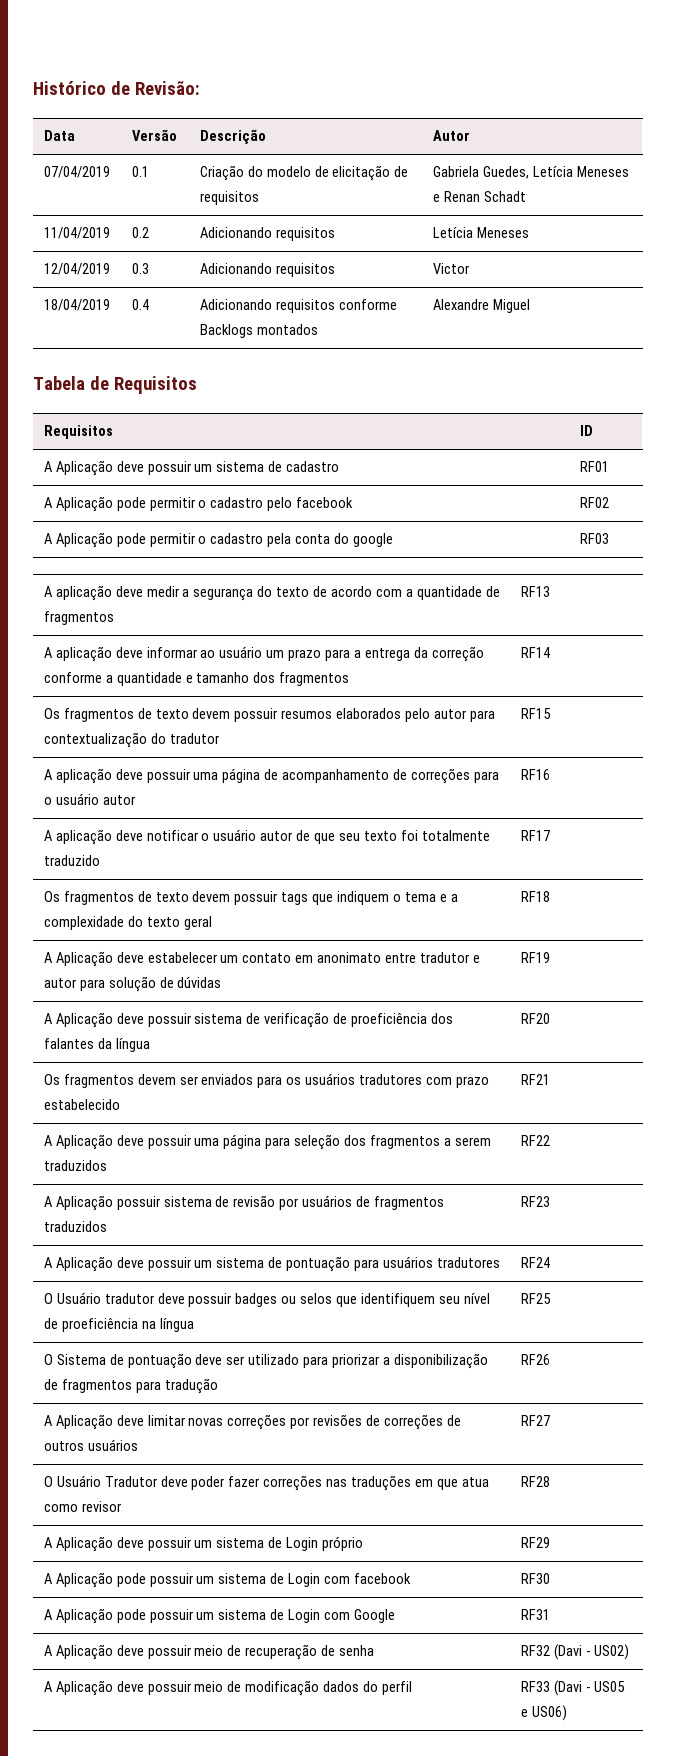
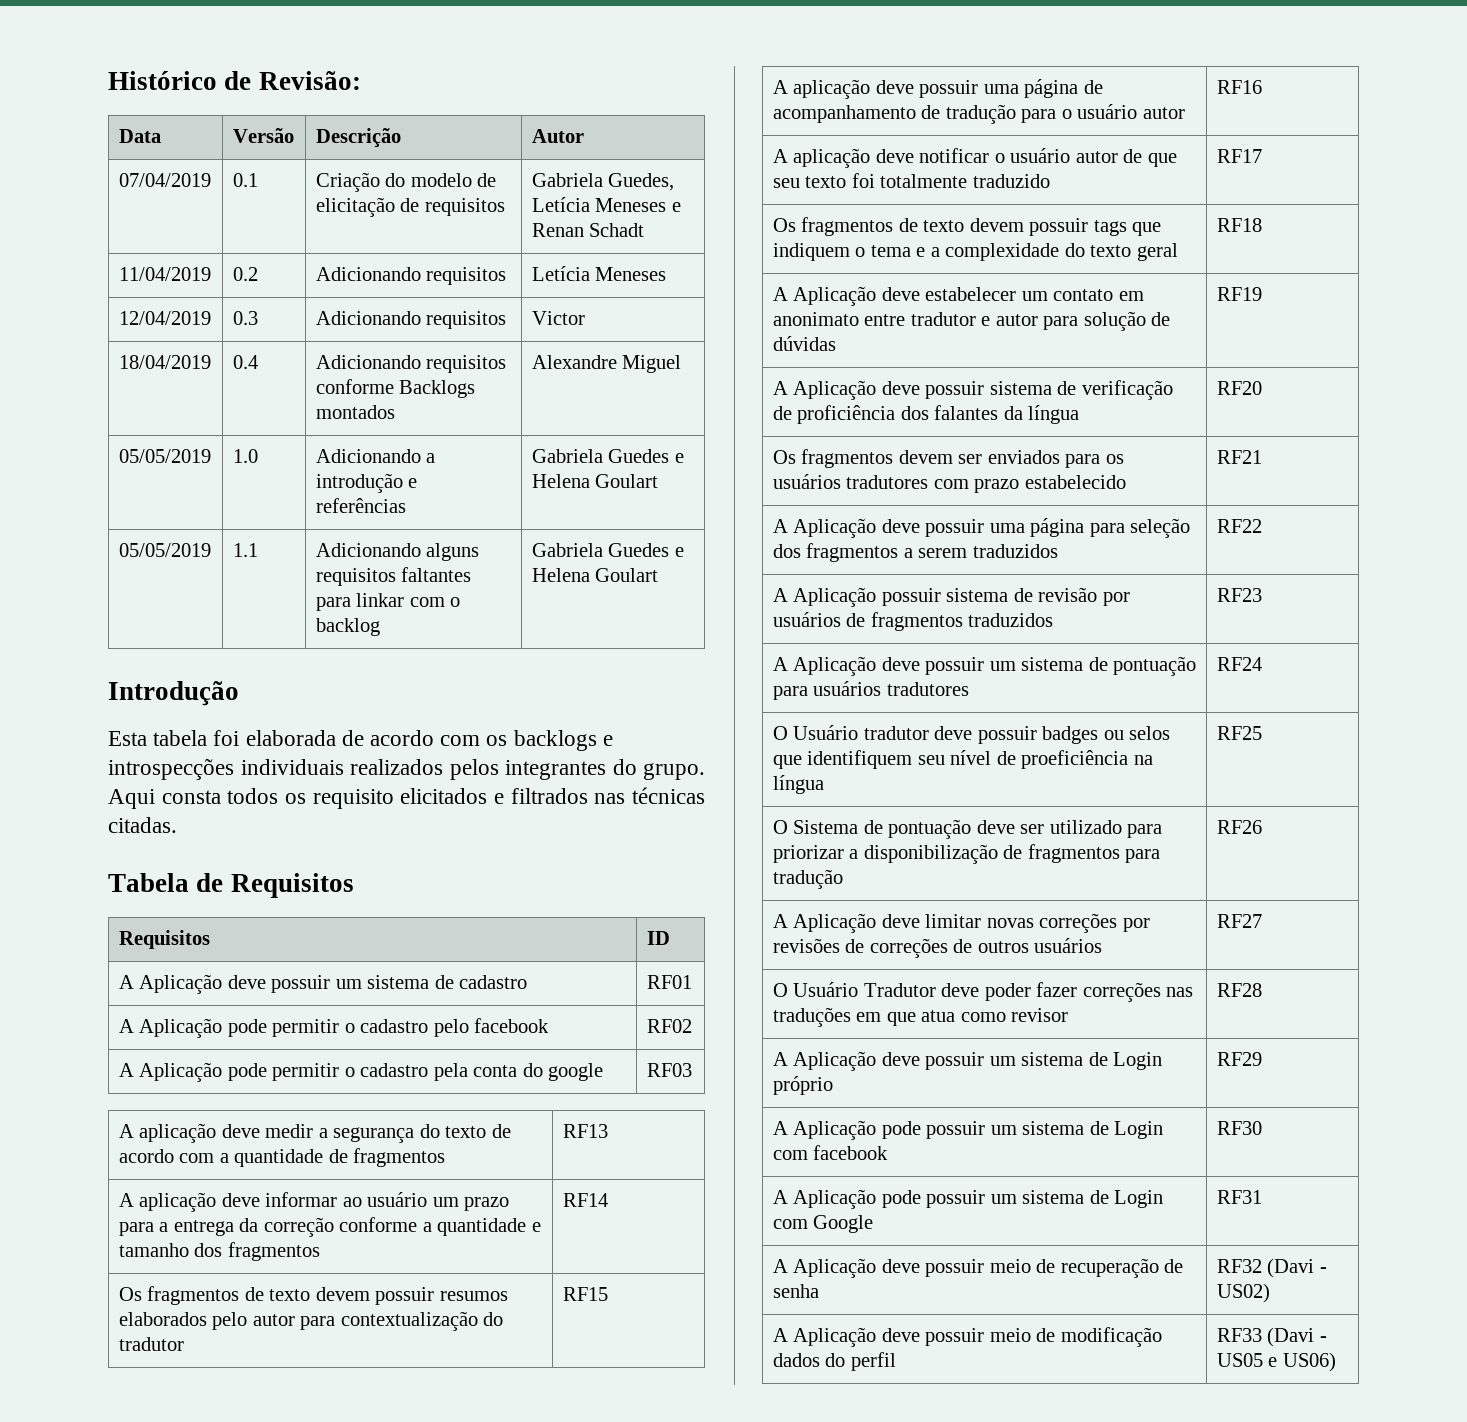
(530, 306) none -> [118,449,211,463] [232,449,258,463] [315,449,436,463] [315,473,418,493] [315,498,406,513] [531,449,684,463] [531,474,659,488] [118,543,211,557] [232,543,258,557] [315,543,480,561] [315,567,472,586] [315,593,461,611] [315,618,380,636] [531,543,684,557] [531,568,659,582] [108,681,239,706] [108,730,613,751] [108,758,705,780] [108,787,705,809] [108,817,177,833] // 05/05/2019 | 1.0 | Adicionando a introdução e referências | Gabriela Guedes e Helena Goulart // 05/05/2019 | 1.1 | Adicionando alguns requisitos faltantes para linkar com o backlog | Gabriela Guedes e Helena Goulart // Introdução // Esta tabela foi elaborada de acordo com os backlogs e introspecções individuais realizados pelos integrantes do grupo. Aqui consta todos os requisito elicitados e filtrados nas técnicas citadas.
[411,768,471,784] correções -> [945,104,1016,124] tradução
[351,1013,428,1027] proeficiência -> [797,405,896,424] proficiência

